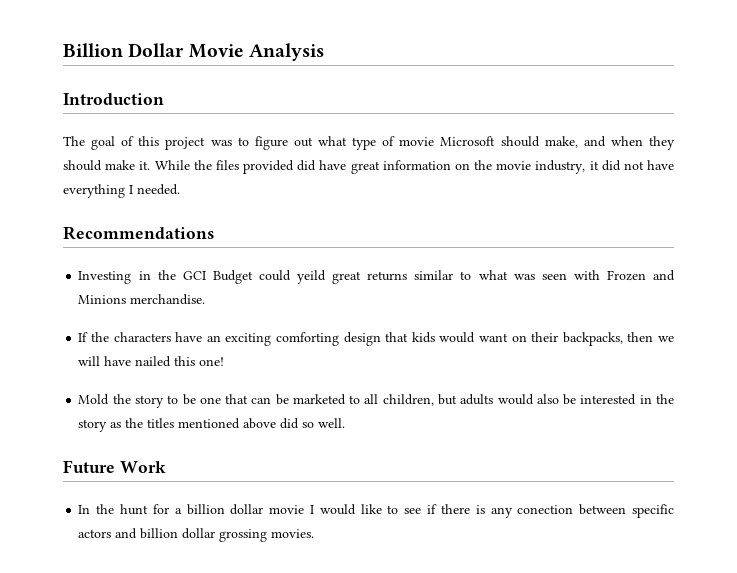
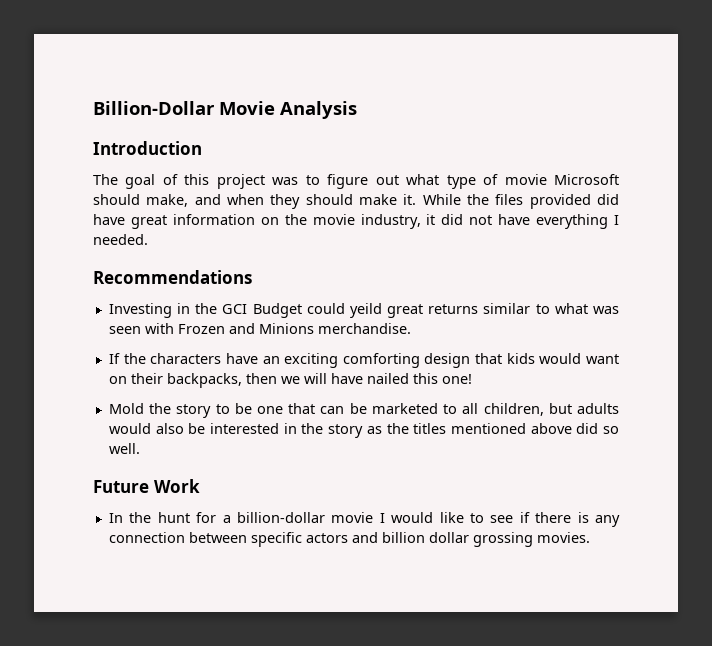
[63,43,185,57] Billion Dollar -> [93,101,215,115] Billion-Dollar
[186,504,264,515] billion dollar -> [236,512,325,523] billion-dollar
[517,505,574,514] conection -> [108,532,185,543] connection

